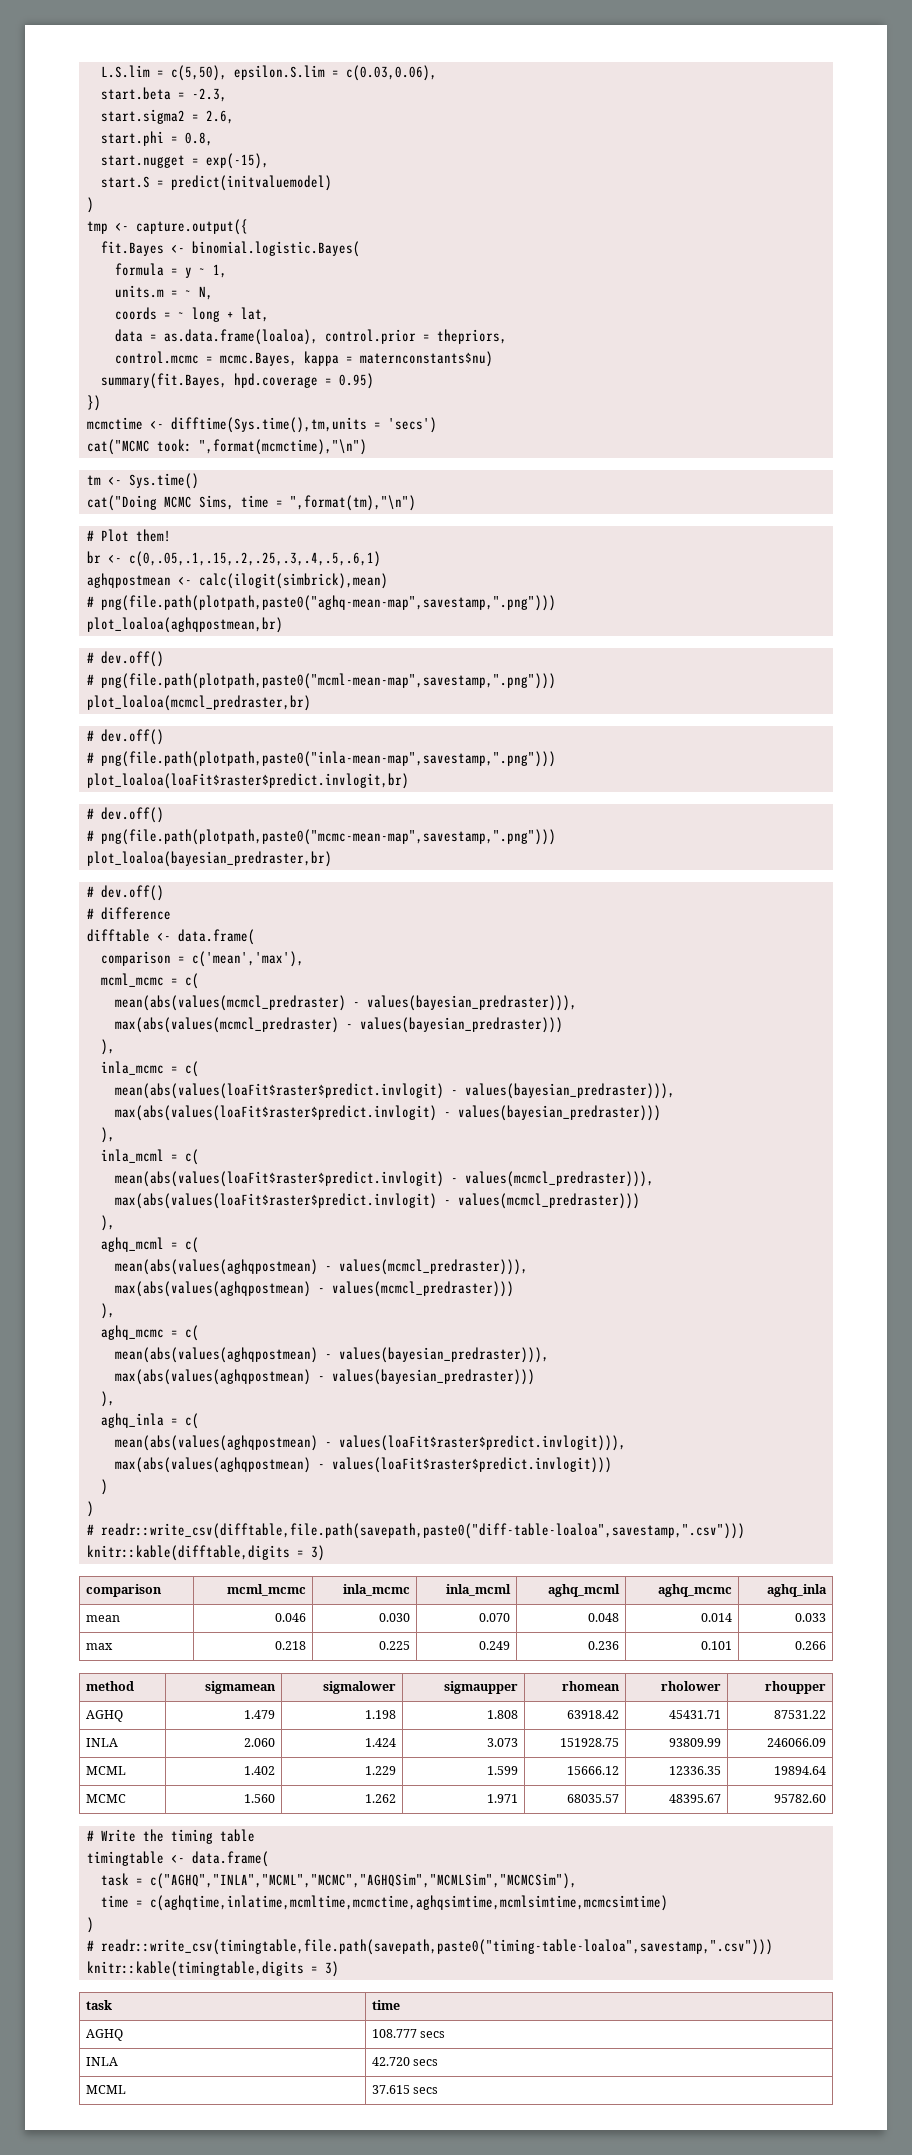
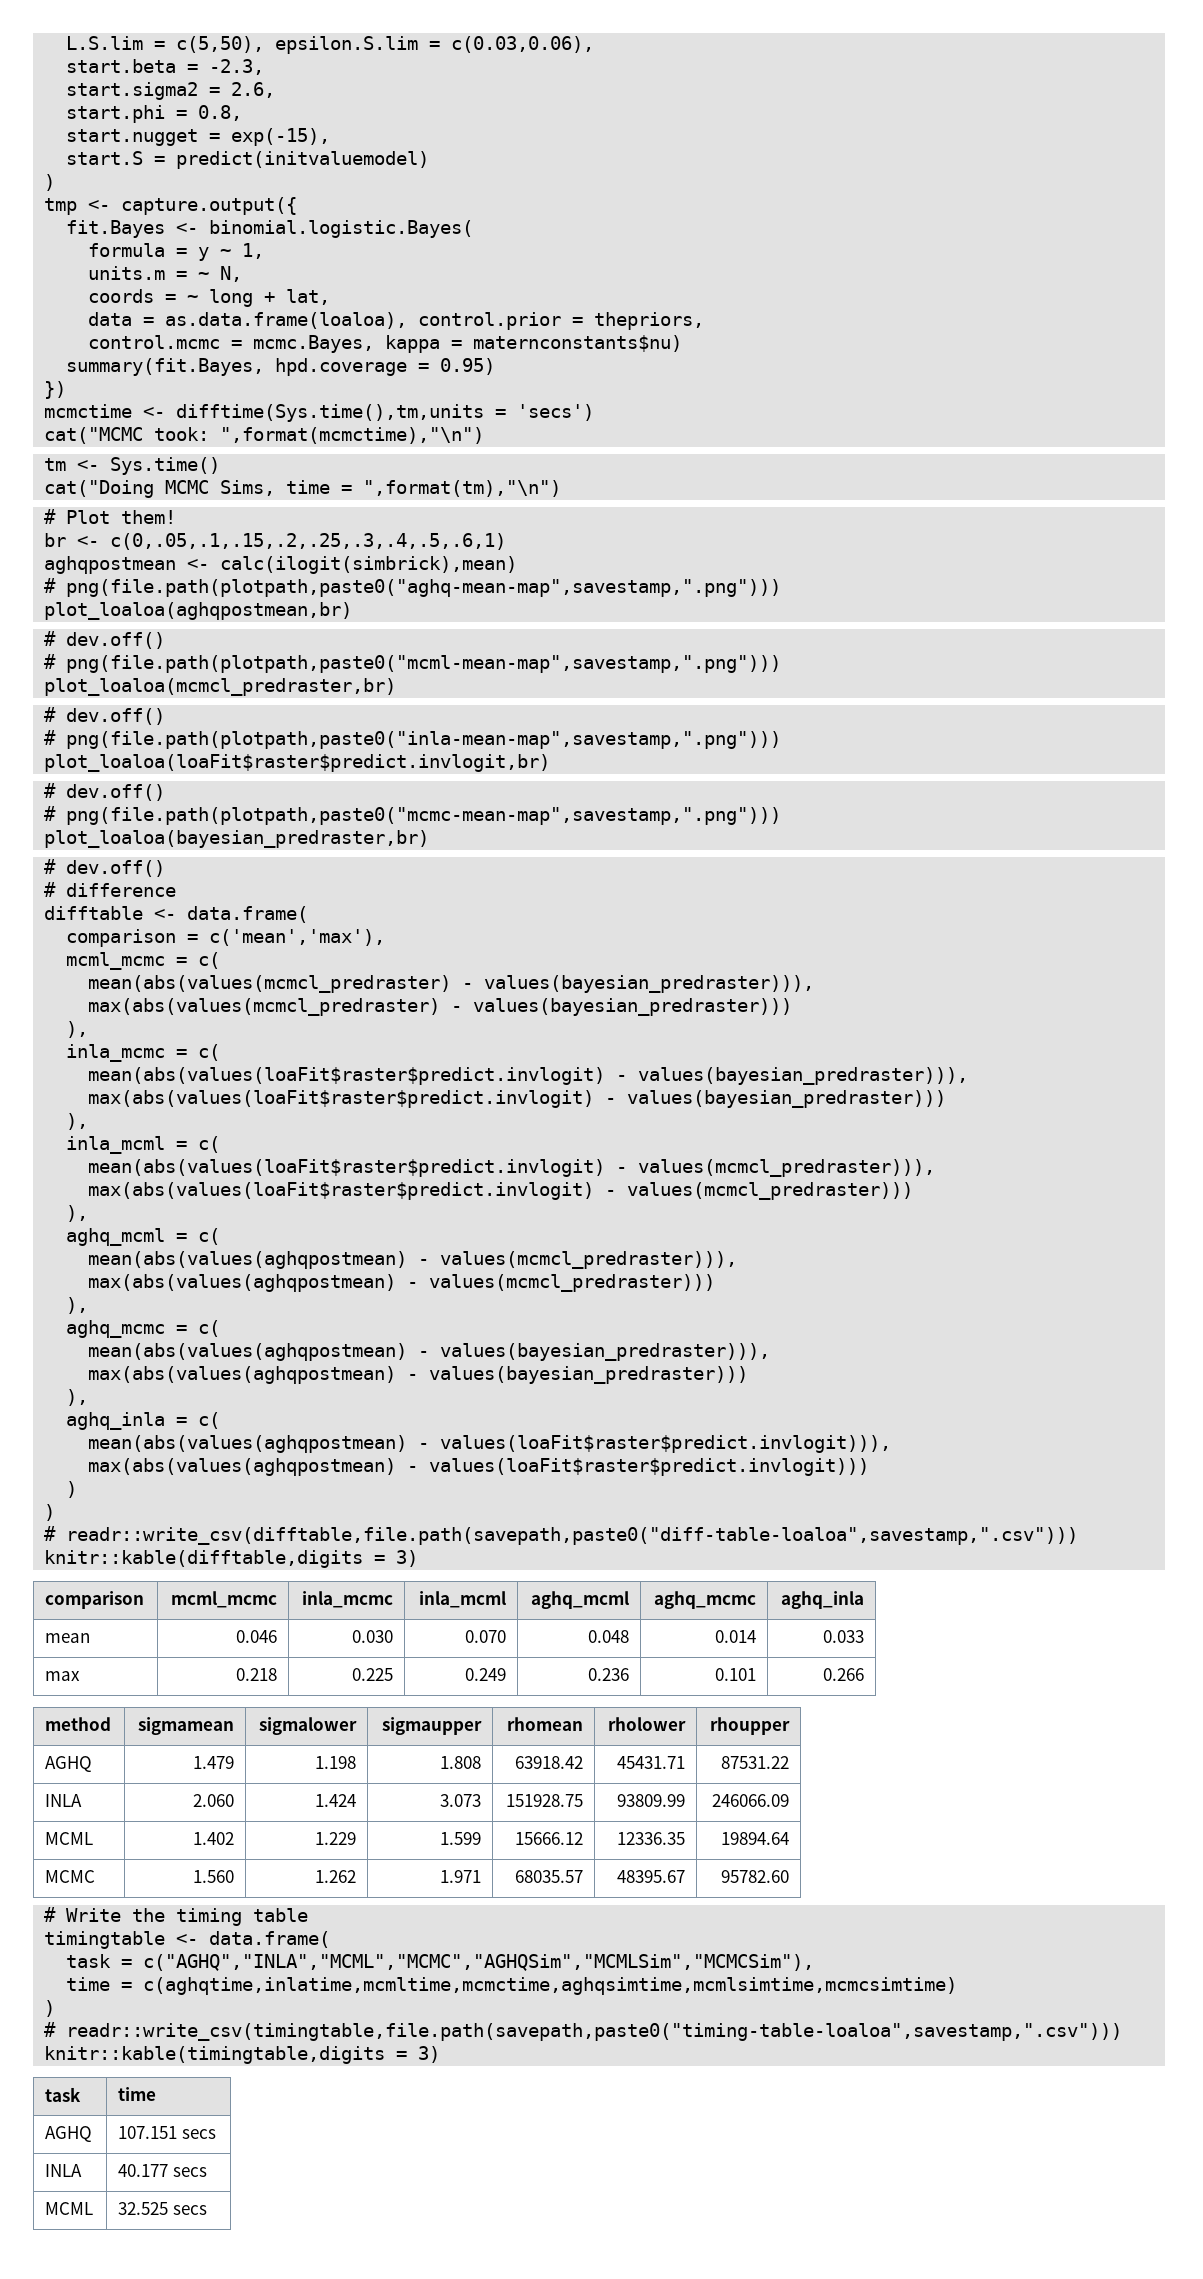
[371,2029,417,2038] 108.777 -> [118,2126,178,2139] 107.151
[371,2057,410,2066] 42.720 -> [118,2164,169,2177] 40.177
[371,2085,410,2094] 37.615 -> [118,2202,169,2215] 32.525

